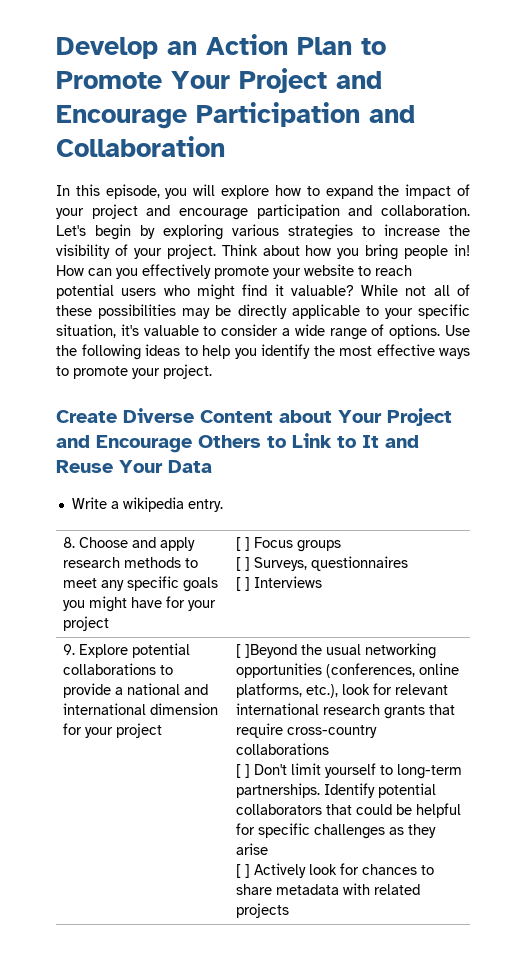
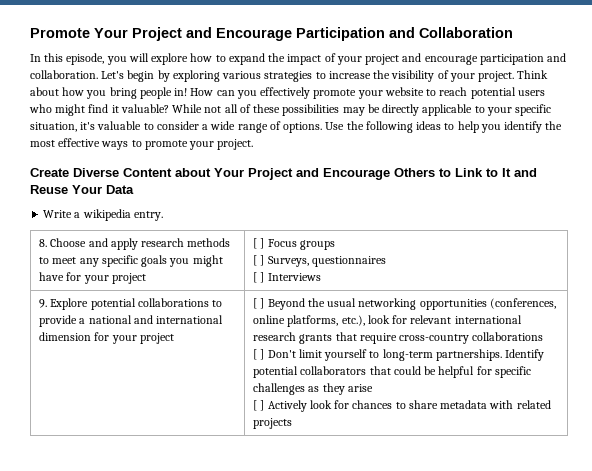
[56,34,386,59] Develop an Action Plan to -> (30, 33) none
[245,644,298,658] ]Beyond -> [260,298,305,310] ] Beyond

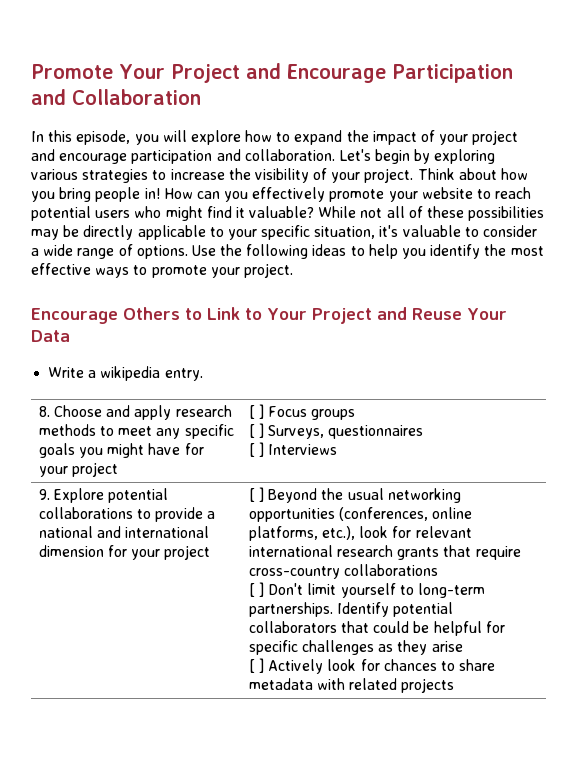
[30,168,319,180] Create Diverse Content about Your Project and -> (293, 270) none
[502,168,511,177] It -> [267,308,372,324] Your Project

